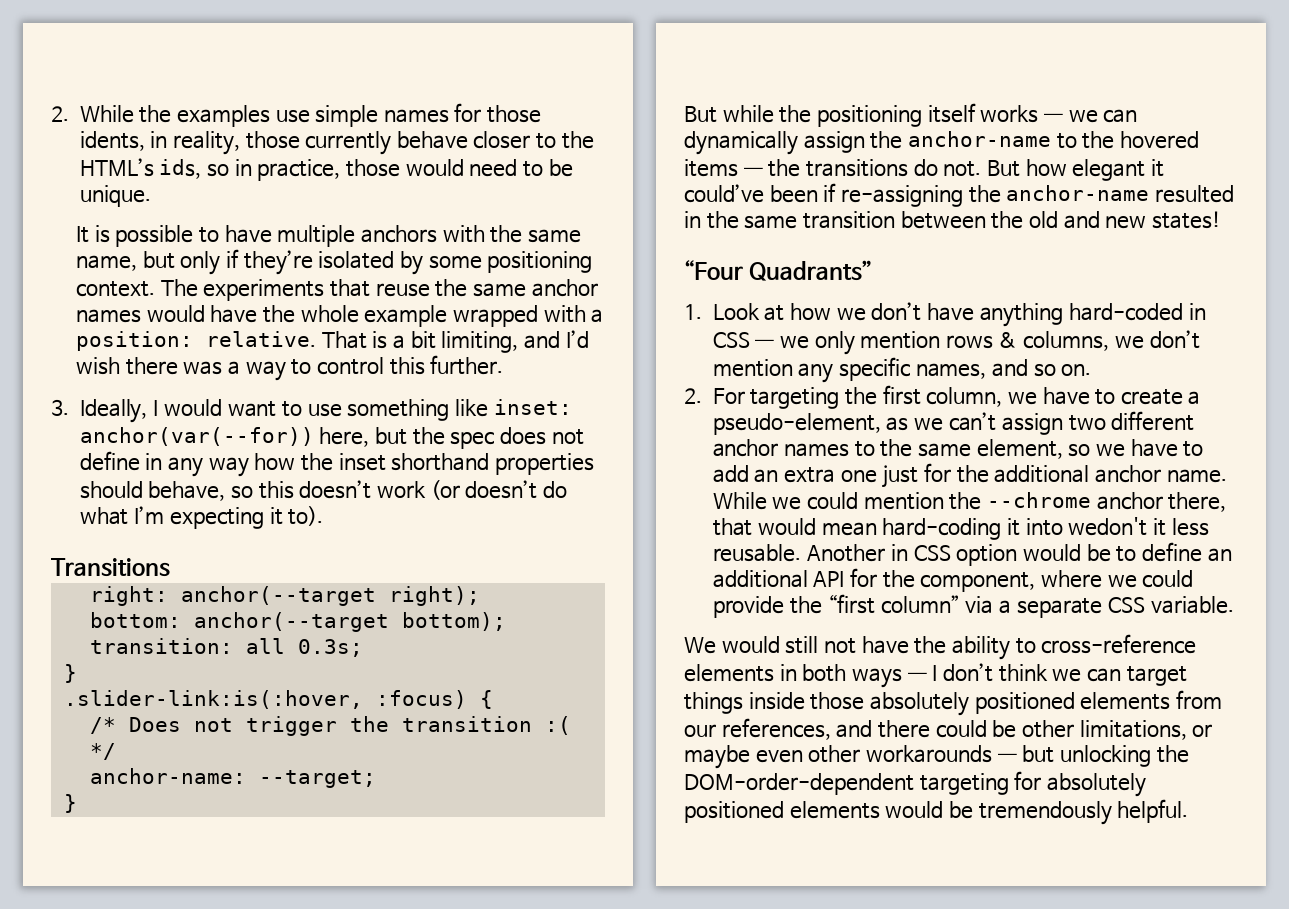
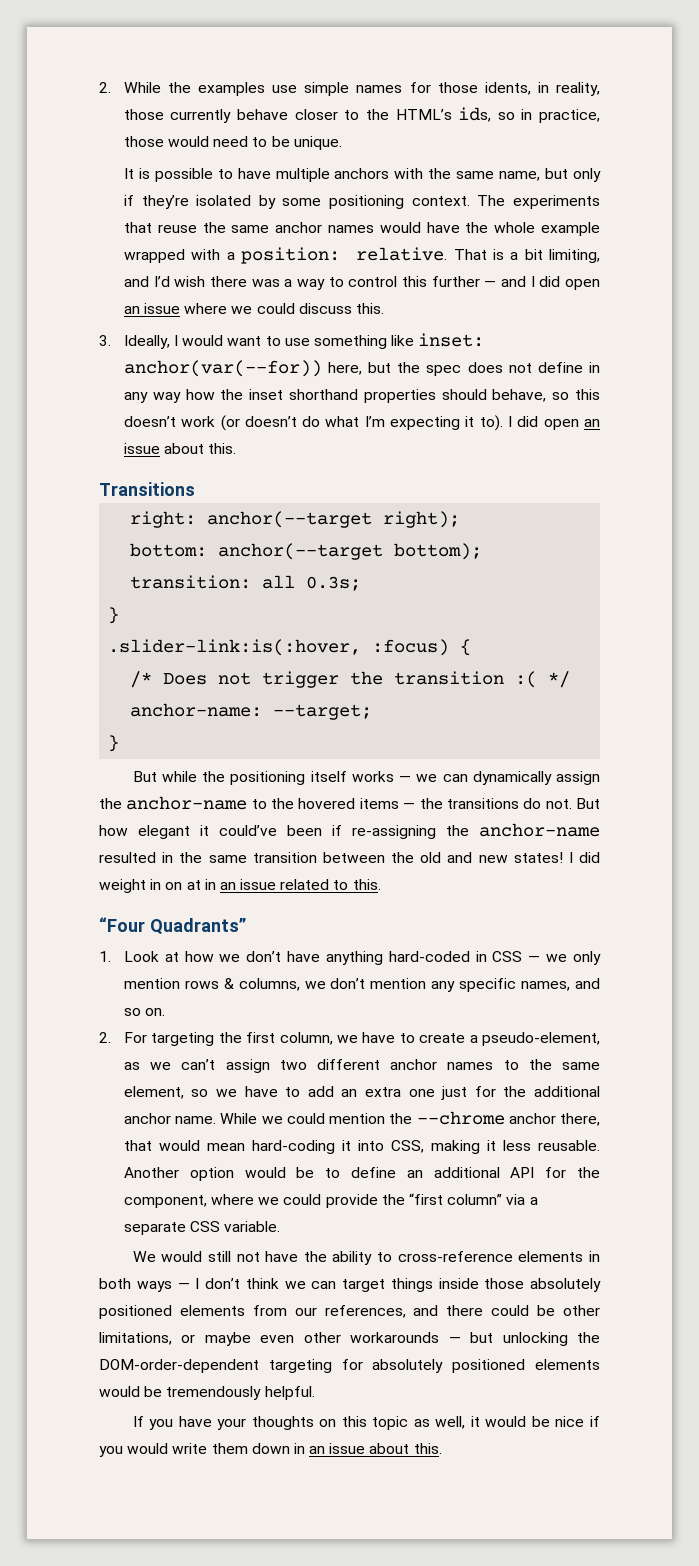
[430,355,504,375] further. -> [431,276,600,290] [123,303,384,314] further — and I did open an issue where we could discuss this.
(324, 516) none -> [508,416,600,430] [123,443,237,454] I did open an issue about this.
(1221, 220) none -> [568,852,601,863] [99,879,381,893] I did weight in on at in an issue related to this.
[1068,517,1148,536] wedon't -> [390,1140,480,1154] CSS, making
[890,544,951,561] in CSS -> (179, 1172) none
(1189, 811) none -> [132,1416,600,1430] [99,1443,442,1457] // If you have your thoughts on this topic as well, it would be nice if you would write them down in an issue about this.

